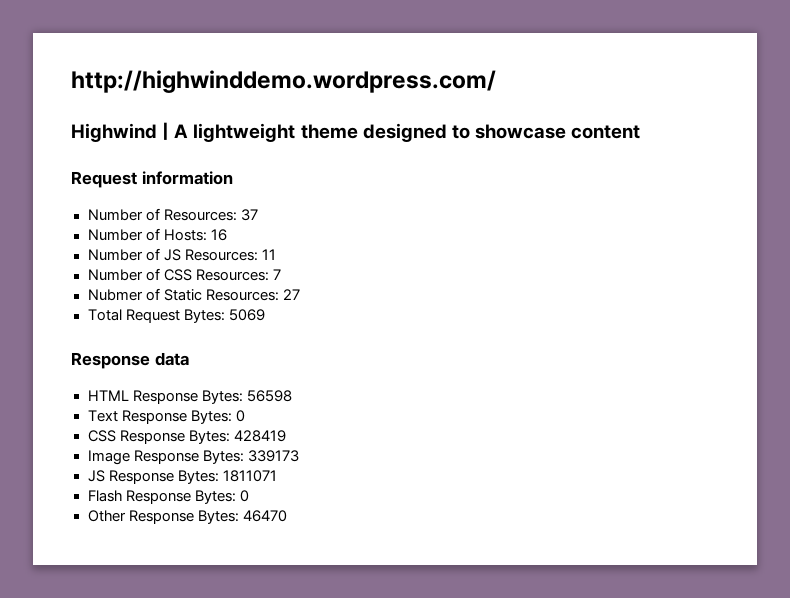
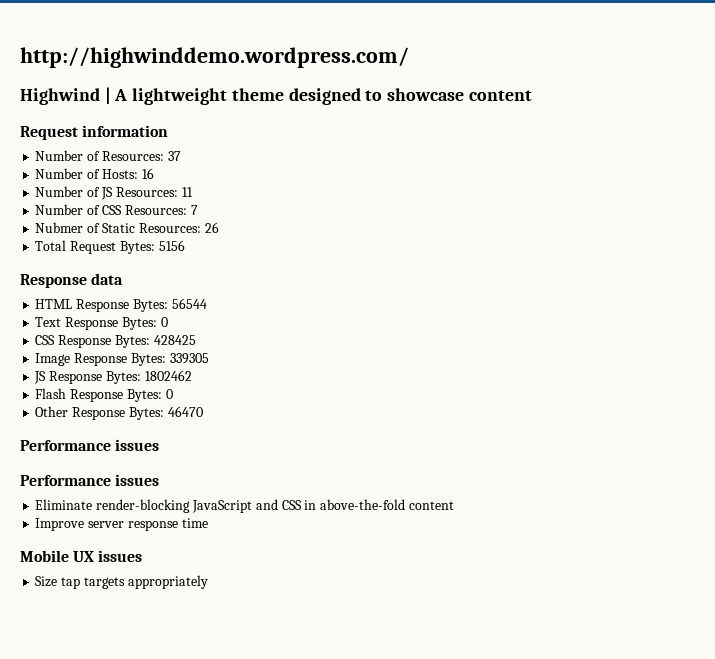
[282,289,300,300] 27 -> [204,222,219,233] 26
[228,309,265,321] 5069 -> [158,240,185,251] 5156
[246,390,292,402] 56598 -> [171,298,207,309] 56544
[233,430,286,442] 428419 -> [153,335,196,345] 428425
[247,450,299,462] 339173 -> [169,353,209,364] 339305
[222,470,277,482] 1811071 -> [144,370,192,381] 1802462
(287, 516) none -> [20,439,160,451] [20,474,160,486] [35,499,454,513] [35,518,208,531] [20,550,143,562] [35,575,208,589] // Performance issues // Performance issues // Eliminate render-blocking JavaScript and CSS in above-the-fold content // Improve server response time // Mobile UX issues // Size tap targets appropriately

